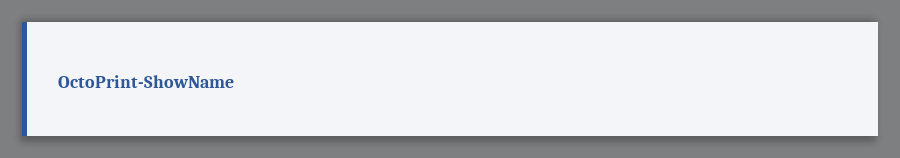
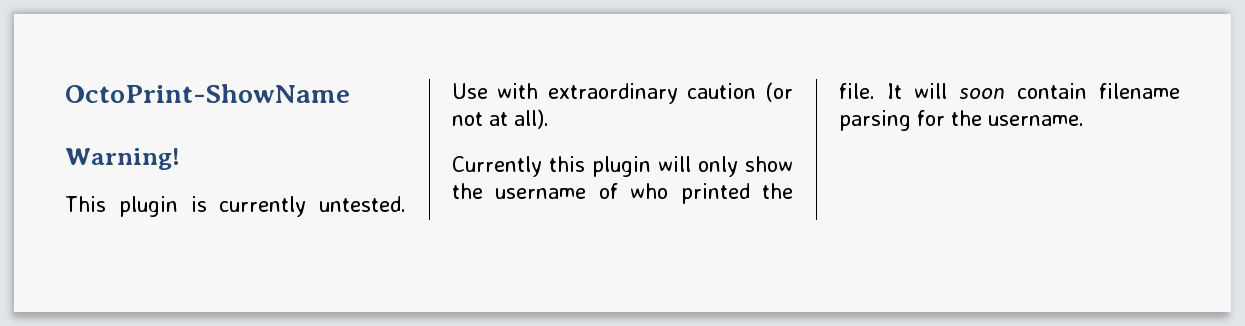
(234, 81) none -> [65,148,180,170] [65,196,406,217] [452,82,793,104] [452,109,549,129] [452,156,793,177] [452,183,793,204] [839,83,1180,99] [839,110,1084,131] // Warning! // This plugin is currently untested. Use with extraordinary caution (or not at all). // Currently this plugin will only show the username of who printed the file. It will soon contain filename parsing for the username.

